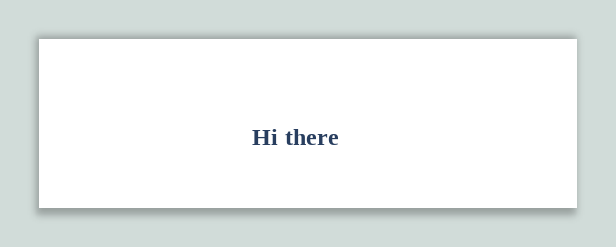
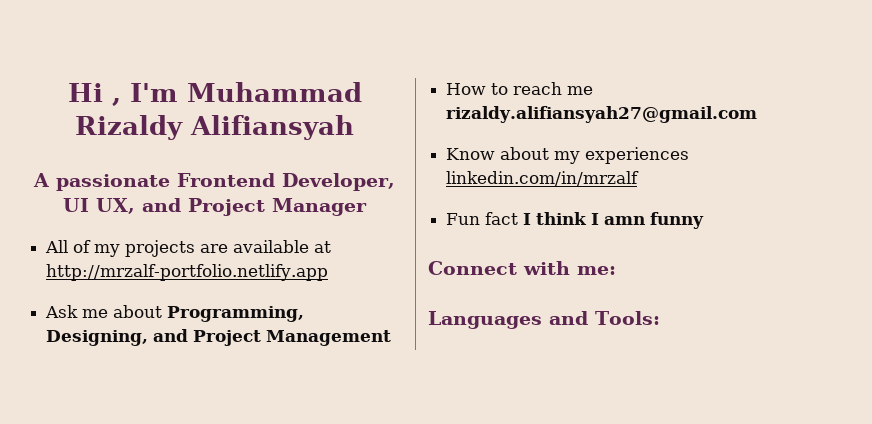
[284,129,339,145] there -> [111,82,362,106] [75,115,354,140] [33,173,396,191] [63,198,367,216] [45,240,332,257] [46,264,329,281] [45,305,305,322] [46,329,392,346] [446,82,594,95] [446,106,758,123] [446,147,690,164] [446,171,640,186] [446,212,705,229] [428,261,616,275] [428,311,660,329] , I'm Muhammad Rizaldy Alifiansyah // A passionate Frontend Developer, UI UX, and Project Manager // All of my projects are available at http://mrzalf-portfolio.netlify.app // Ask me about Programming, Designing, and Project Management // How to reach me rizaldy.alifiansyah27@gmail.com // Know about my experiences linkedin.com/in/mrzalf // Fun fact I think I amn funny // Connect with me: // Languages and Tools:

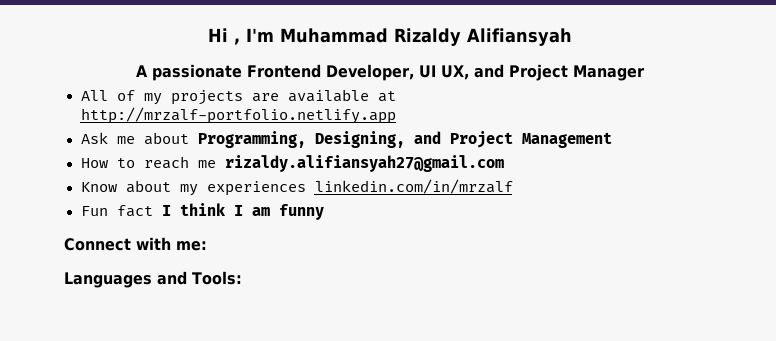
[604,216,646,225] amn -> [251,207,270,216] am

